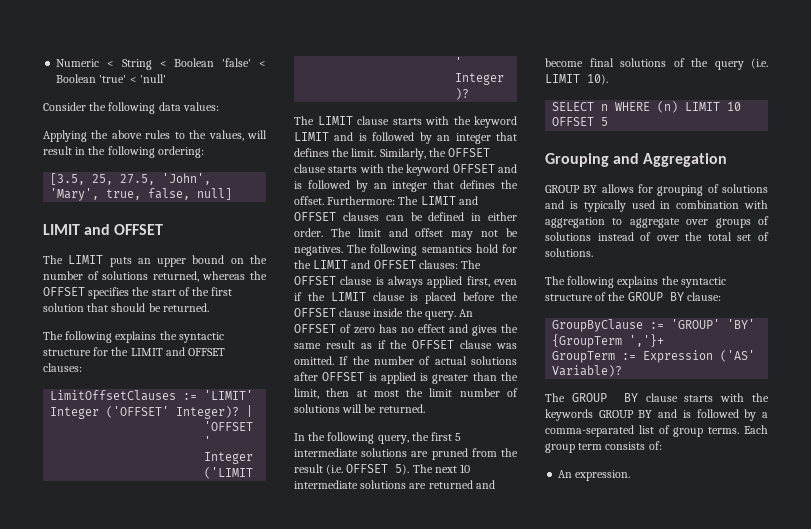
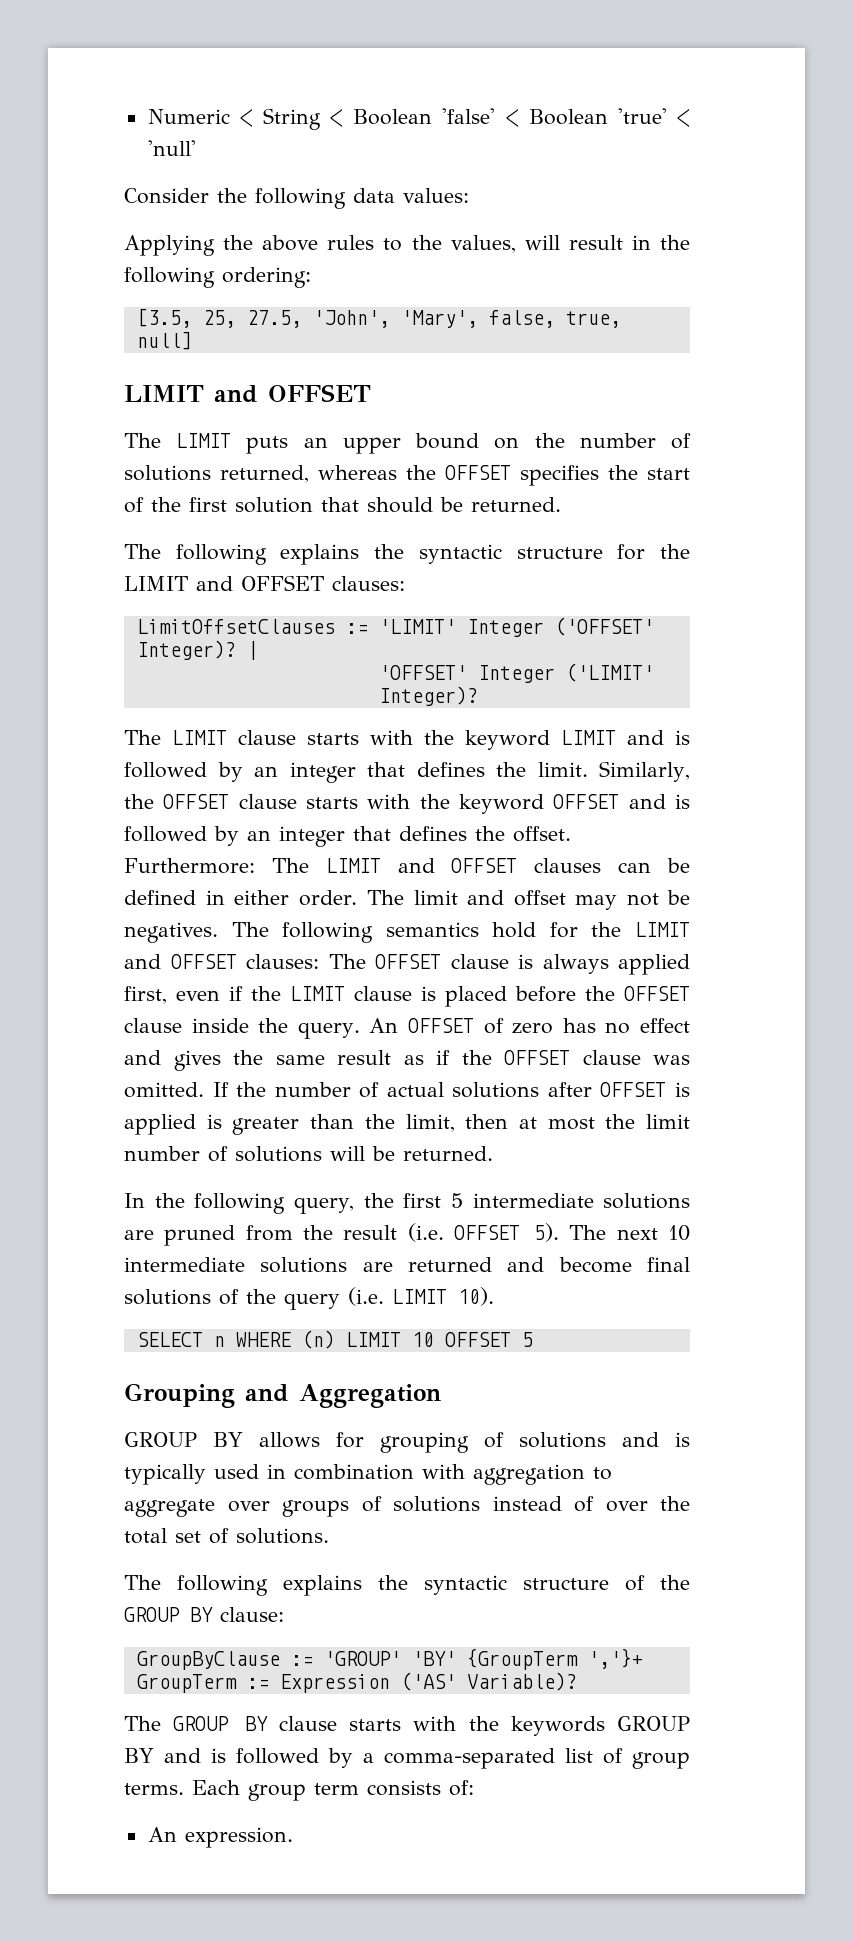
[106,188,191,200] true, false, -> [488,310,621,328] false, true,

